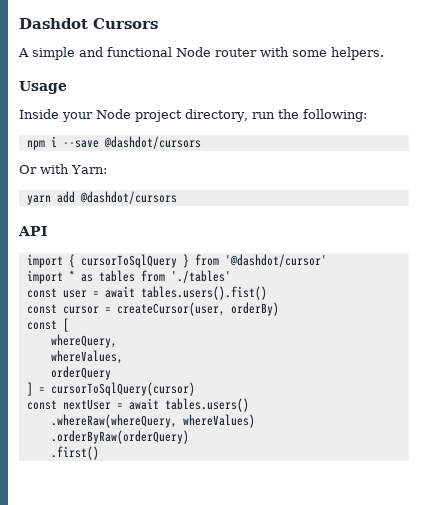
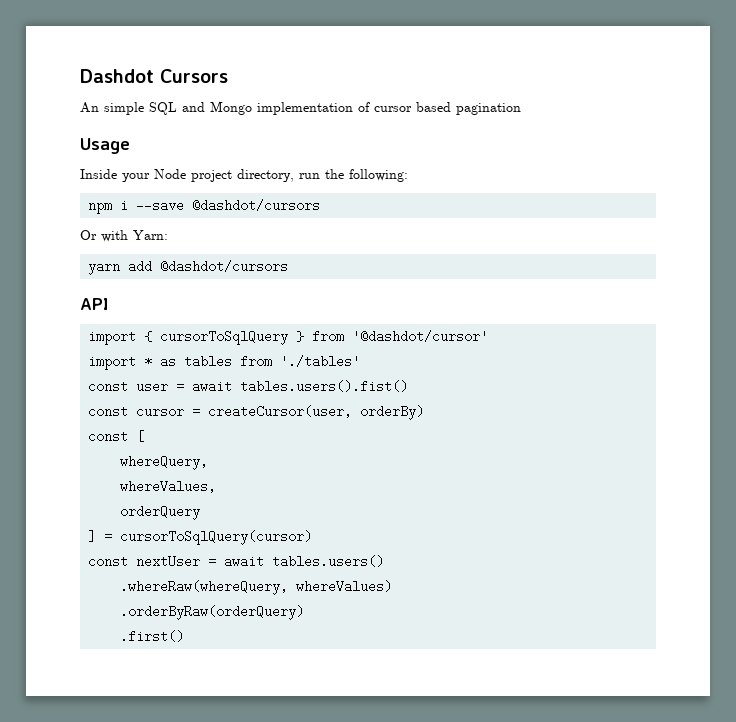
[18,47,384,60] A simple and functional Node router with some helpers. -> [80,101,521,115] An simple SQL and Mongo implementation of cursor based pagination

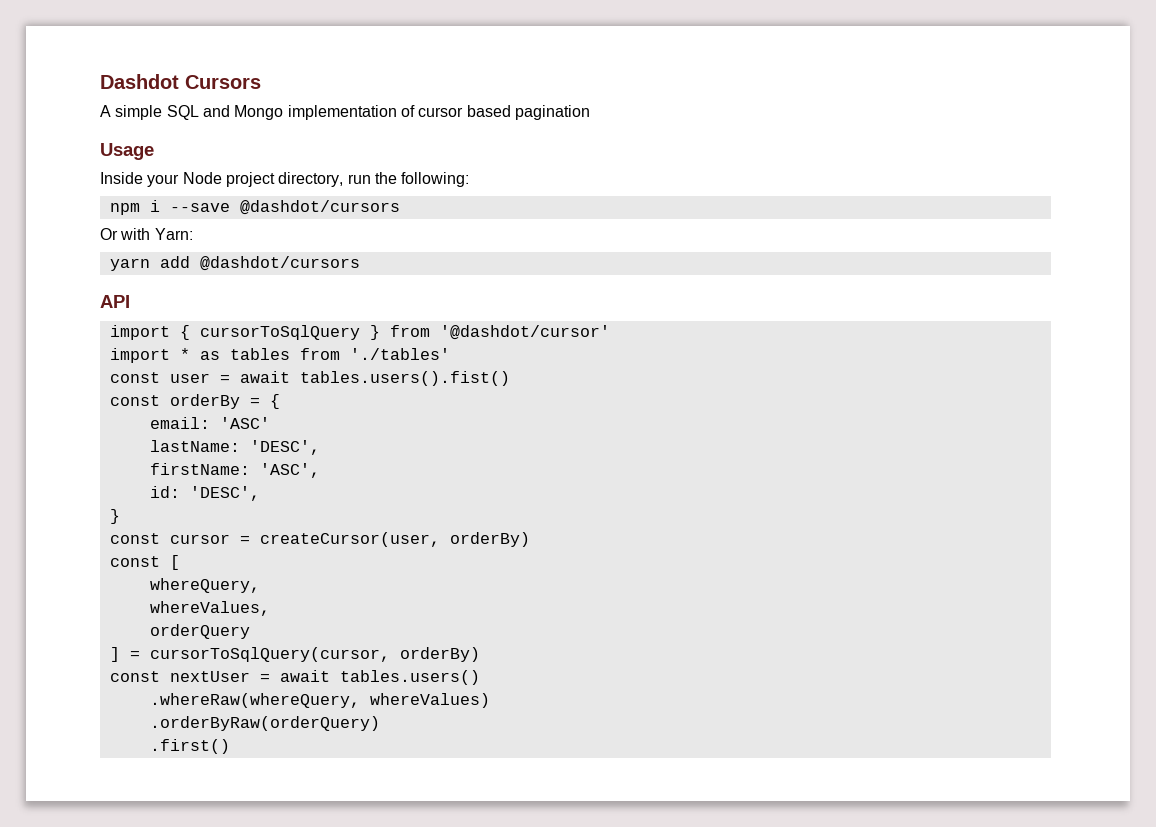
[80,102,99,113] An -> [100,105,111,117] A
(409, 386) none -> [109,394,280,409] [149,417,270,429] [149,440,320,455] [149,463,320,478] [149,486,260,501] [109,509,120,524] // const orderBy = { // email: 'ASC' // lastName: 'DESC', // firstName: 'ASC', // id: 'DESC', // }
[120,530,313,545] cursorToSqlQuery(cursor) -> [149,647,480,662] cursorToSqlQuery(cursor, orderBy)

